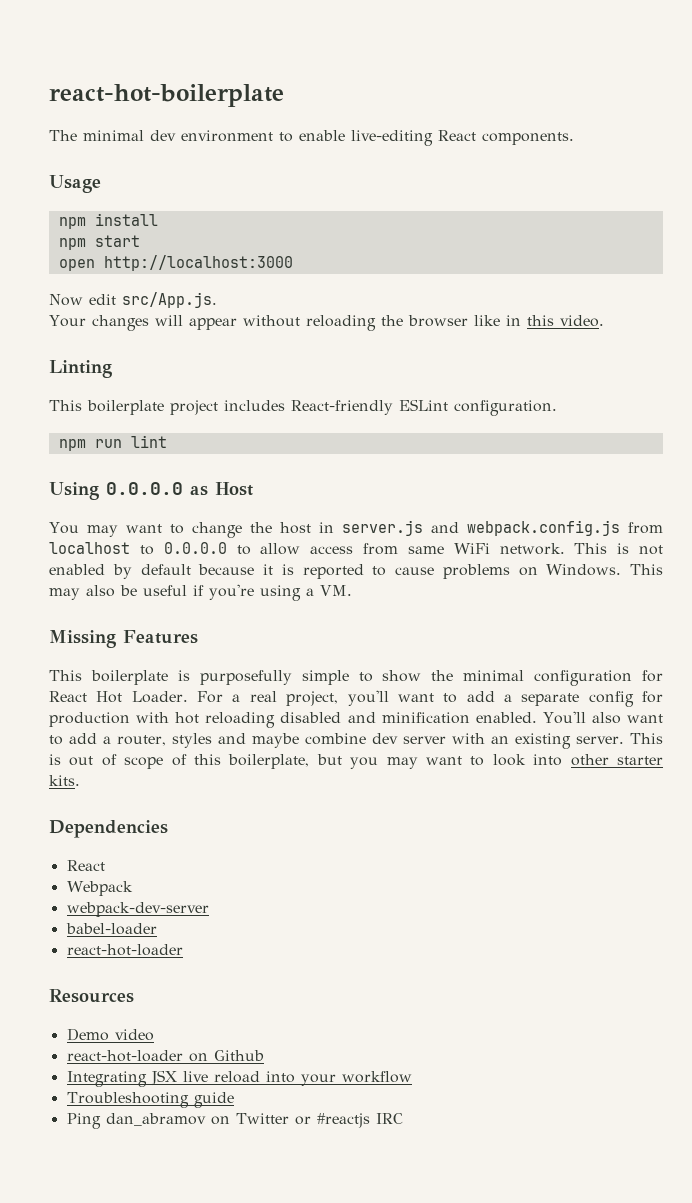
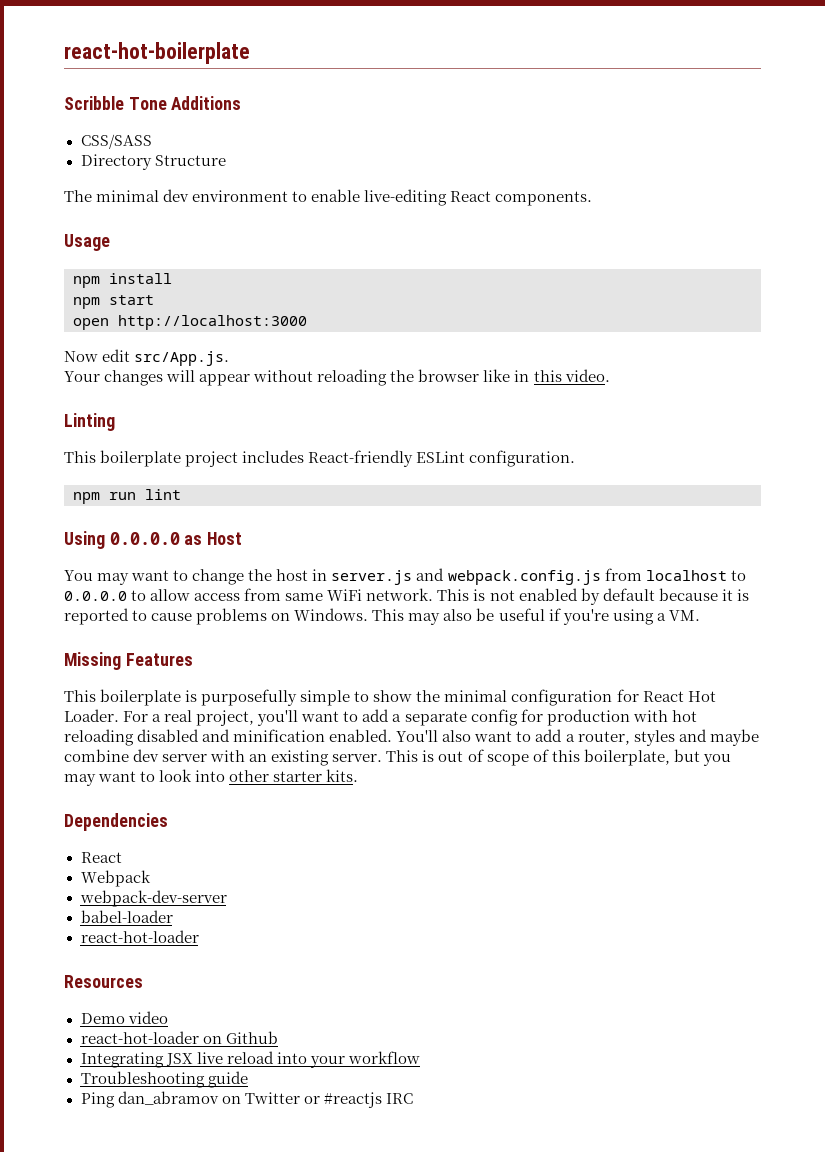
(284, 95) none -> [64,96,242,110] [80,134,152,149] [80,154,226,170] // Scribble Tone Additions // CSS/SASS // Directory Structure

